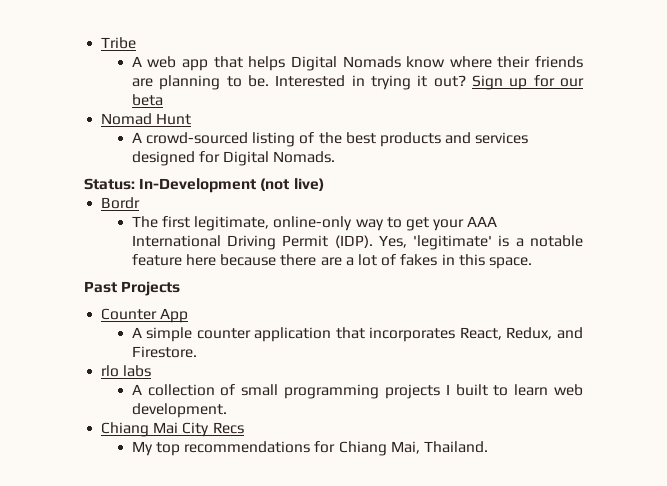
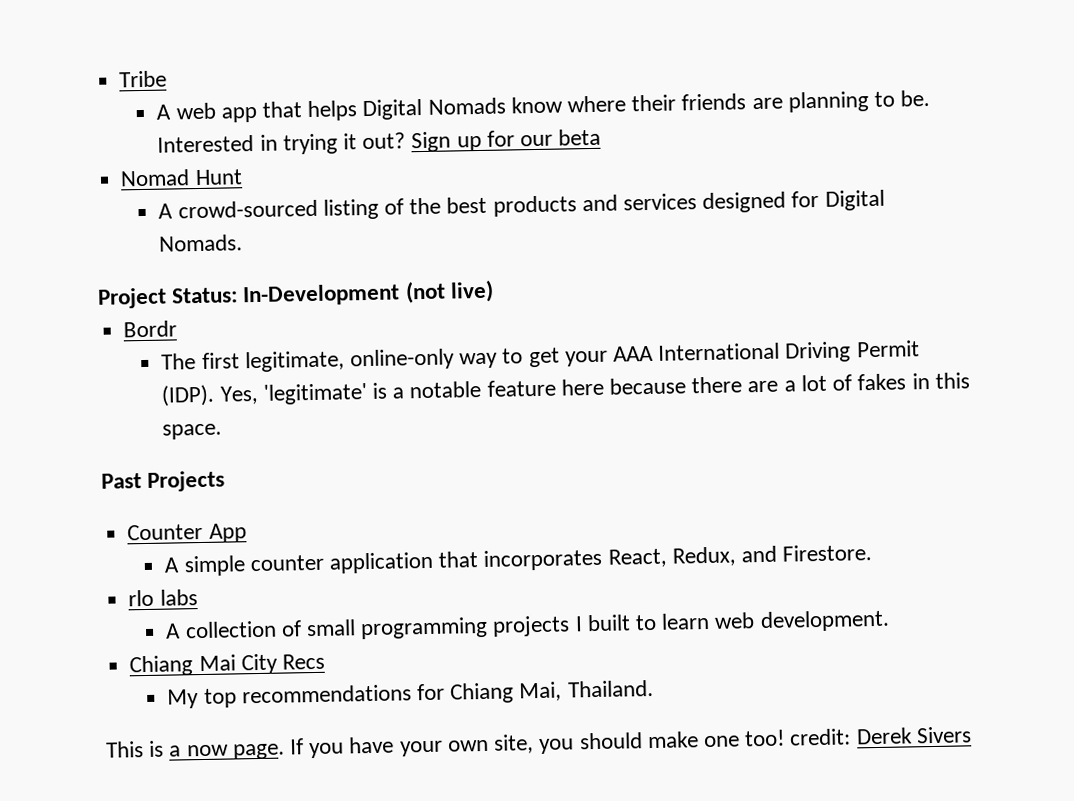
(336, 157) none -> [97,287,167,309] Project
(488, 447) none -> [106,726,972,760] // This is a now page. If you have your own site, you should make one too! credit: Derek Sivers

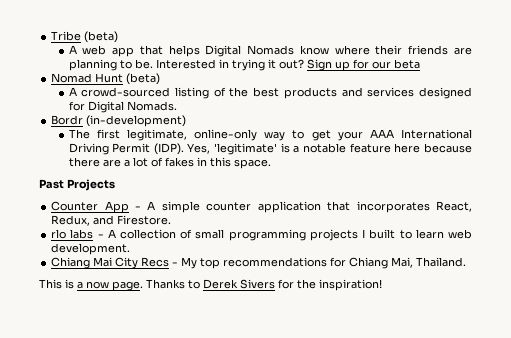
(168, 79) none -> [84,31,119,43] (beta)
(243, 177) none -> [126,73,161,85] (beta)
[97,279,494,309] // Project Status: In-Development (not live) -> (177, 106) none
(178, 329) none -> [86,115,187,127] (in-development)
(247, 533) // -> [134,206,141,210] -
(198, 597) // -> [97,234,104,238] -
(325, 661) // -> [172,262,179,266] -
[289,726,972,759] If you have your own site, you should make one too! credit: Derek Sivers -> [146,279,382,291] Thanks to Derek Sivers for the inspiration!

